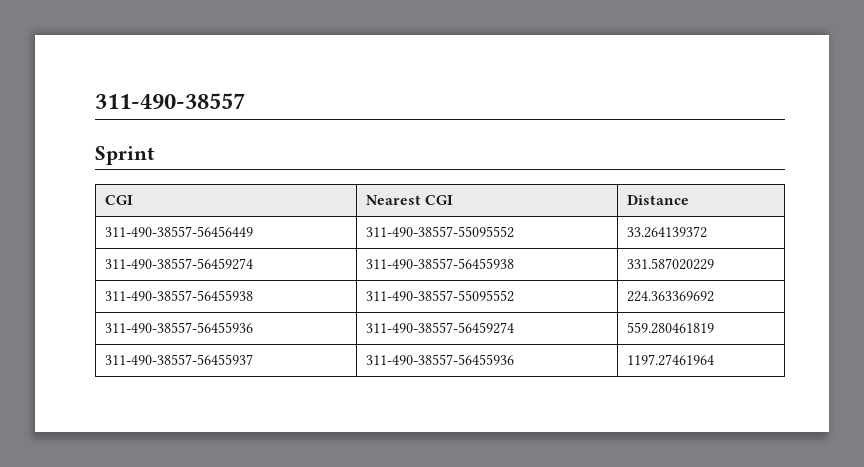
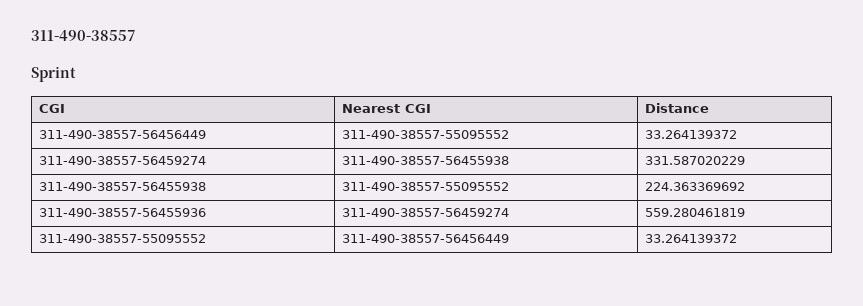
[104,354,253,365] [365,354,514,365] [626,354,714,366] 311-490-38557-56455937 | 311-490-38557-56455936 | 1197.27461964 -> [39,234,207,243] [342,234,510,243] [645,234,738,243] 311-490-38557-55095552 | 311-490-38557-56456449 | 33.264139372

